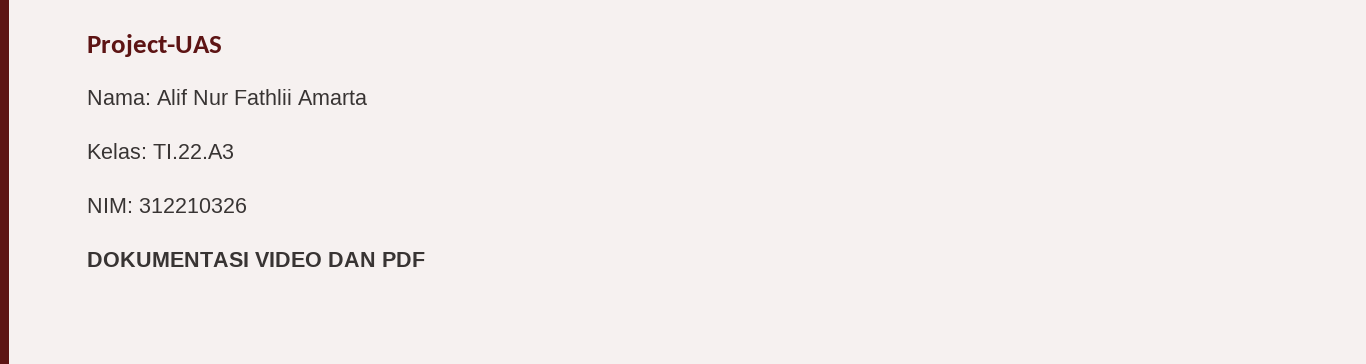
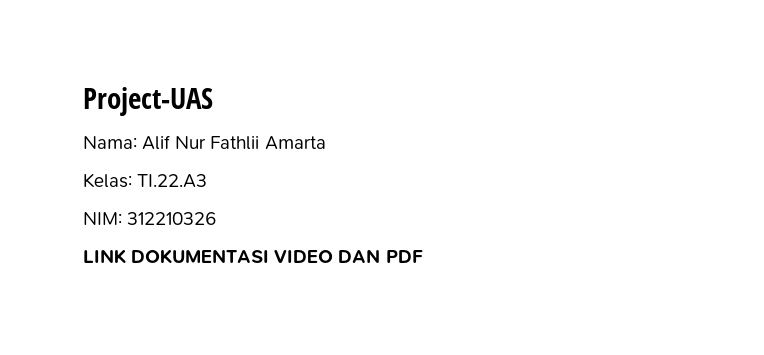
(247, 205) none -> [83,249,126,264] LINK

